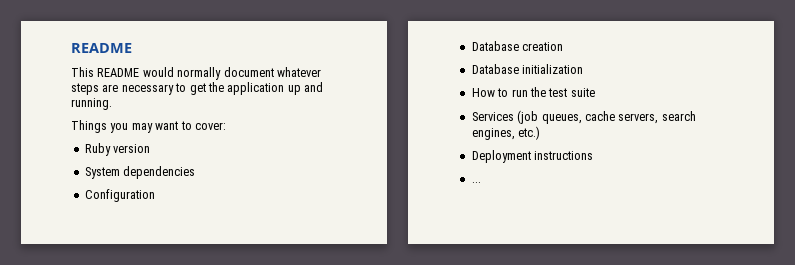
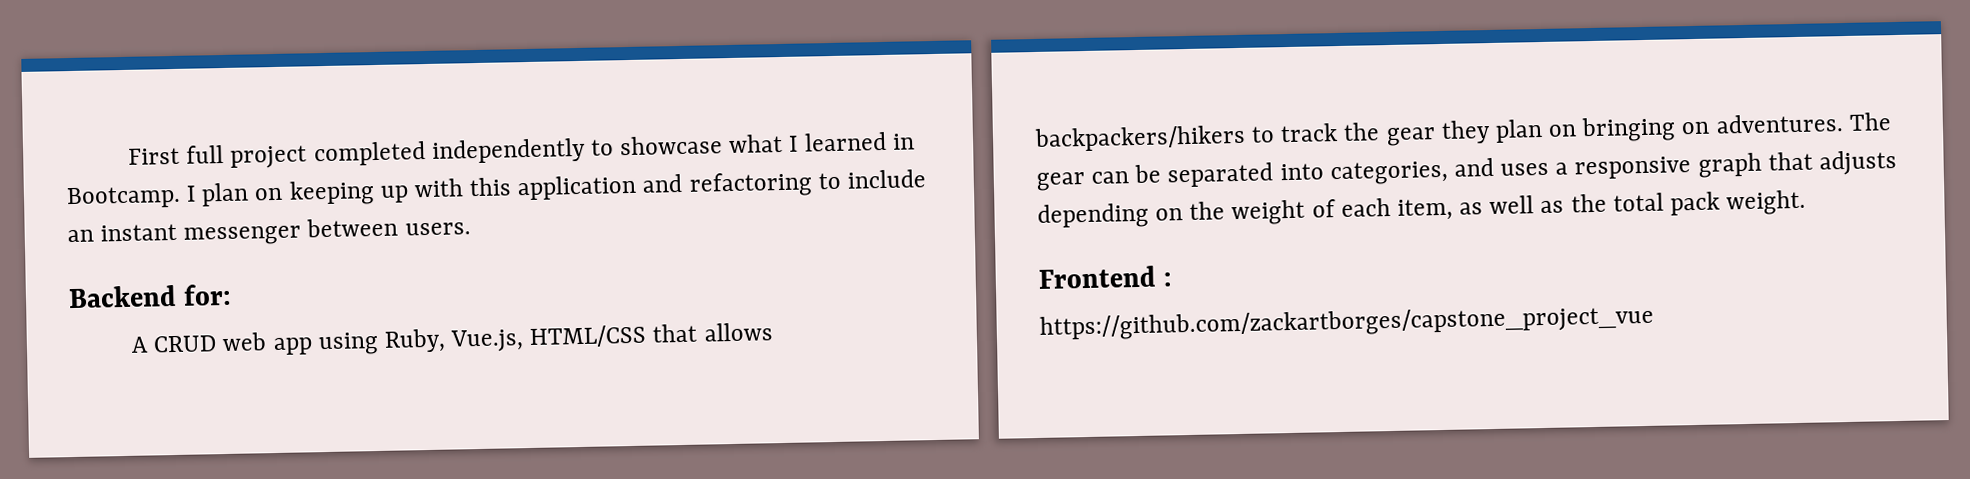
[71,43,132,53] [71,67,321,80] [71,82,323,95] [71,98,112,110] [71,120,226,133] [84,143,151,156] [84,166,196,179] [84,189,155,202] [471,41,564,51] [471,64,584,74] [471,87,595,97] [471,110,696,124] [471,126,541,140] [471,150,594,163] [471,182,481,183] README // This README would normally document whatever steps are necessary to get the application up and running. // Things you may want to cover: // Ruby version // System dependencies // Configuration // Database creation // Database initialization // How to run the test suite // Services (job queues, cache servers, search engines, etc.) // Deployment instructions // ... -> [128,131,915,169] [66,169,926,210] [67,217,471,246] [68,283,233,309] [131,322,773,356] [1034,112,1892,152] [1036,150,1897,191] [1037,189,1807,229] [1038,265,1173,289] [1039,304,1654,341] First full project completed independently to showcase what I learned in Bootcamp. I plan on keeping up with this application and refactoring to include an instant messenger between users. // Backend for: // A CRUD web app using Ruby, Vue.js, HTML/CSS that allows backpackers/hikers to track the gear they plan on bringing on adventures. The gear can be separated into categories, and uses a responsive graph that adjusts depending on the weight of each item, as well as the total pack weight. // Frontend : // https://github.com/zackartborges/capstone_project_vue

